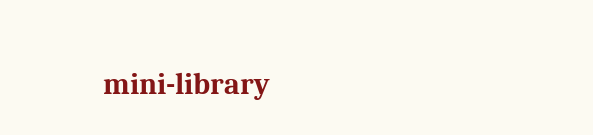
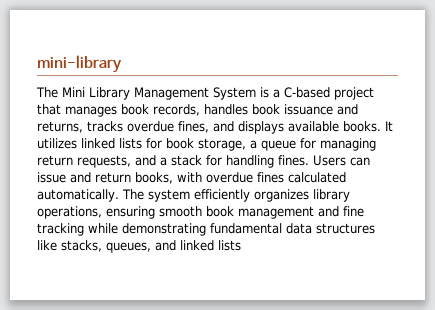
(270, 86) none -> [36,87,374,100] [37,104,358,117] [37,121,393,134] [37,138,376,151] [37,155,370,168] [37,172,346,184] [37,189,350,202] [37,206,364,219] [37,223,375,236] [37,240,241,253] // The Mini Library Management System is a C-based project that manages book records, handles book issuance and returns, tracks overdue fines, and displays available books. It utilizes linked lists for book storage, a queue for managing return requests, and a stack for handling fines. Users can issue and return books, with overdue fines calculated automatically. The system efficiently organizes library operations, ensuring smooth book management and fine tracking while demonstrating fundamental data structures like stacks, queues, and linked lists

